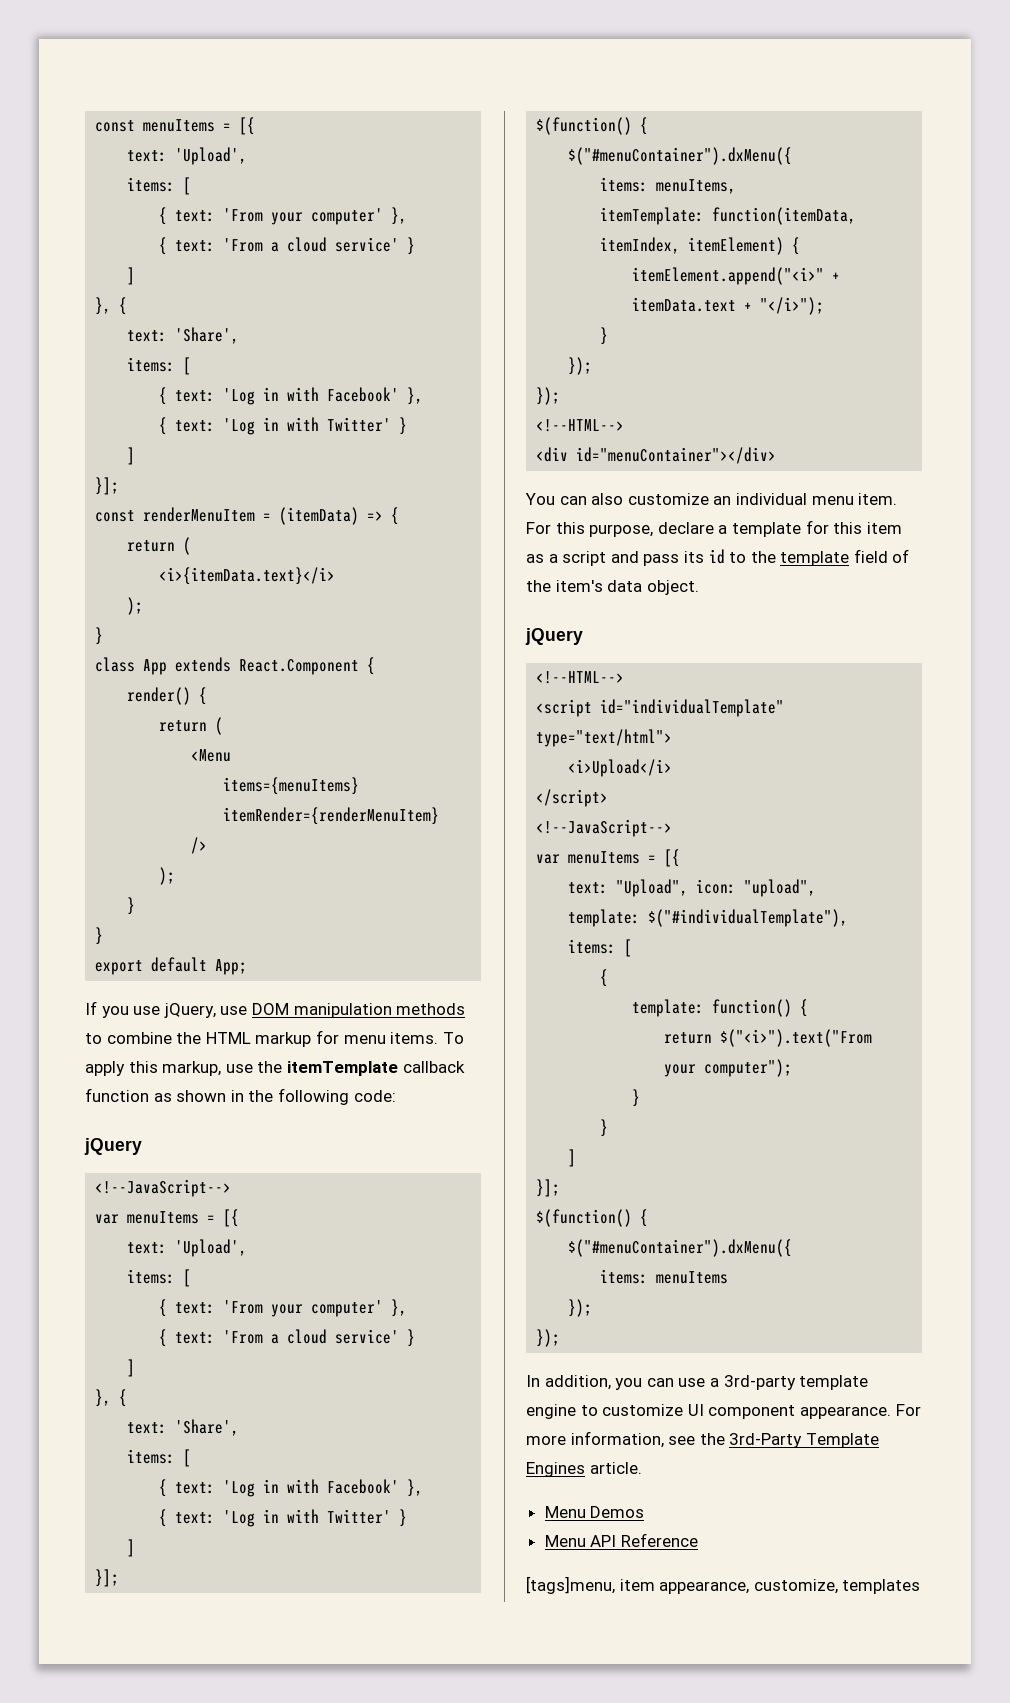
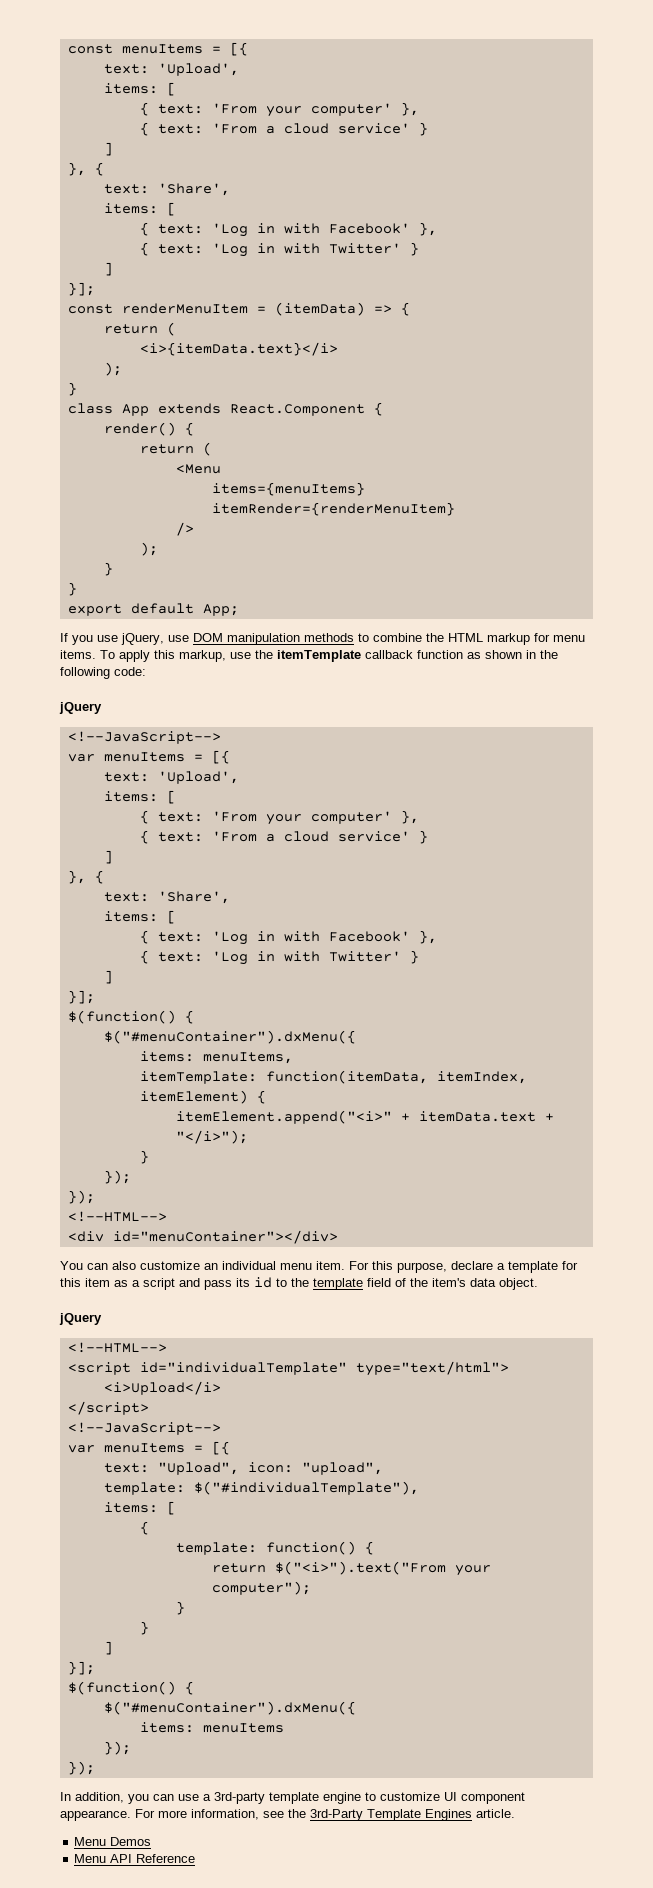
[526,1576,921,1594] // [tags]menu, item appearance, customize, templates -> (196, 1858) none

